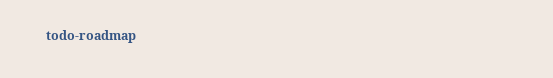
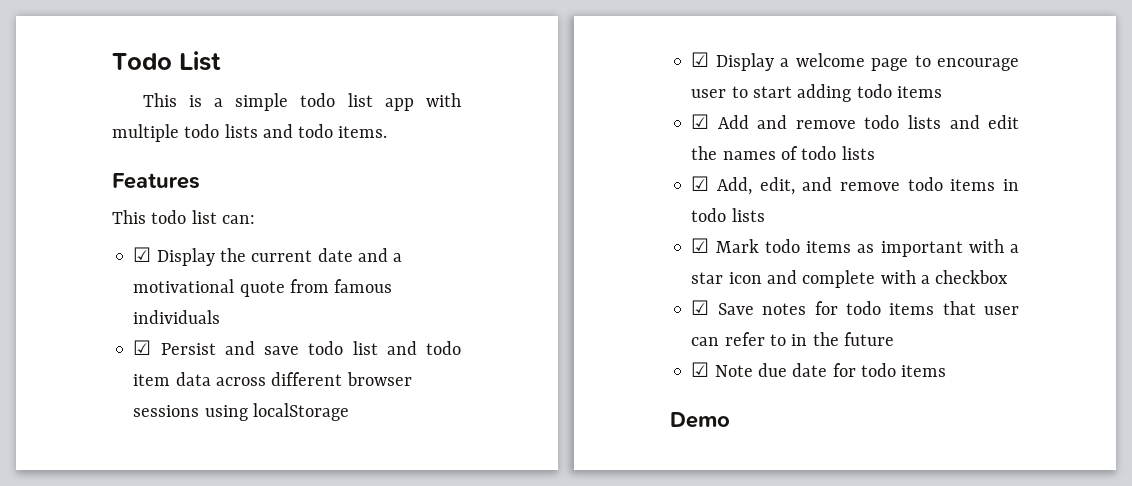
[46,30,136,43] todo-roadmap -> [112,51,221,71] [142,93,461,111] [112,124,388,142] [112,173,200,189] [112,210,255,224] [133,247,403,266] [133,279,393,297] [133,310,221,324] [133,340,461,355] [133,372,412,386] [133,403,349,421] [691,52,1019,71] [691,84,942,102] [691,114,1019,129] [691,146,875,160] [691,176,1019,195] [691,208,765,222] [691,238,1019,257] [691,270,1009,288] [691,300,1019,315] [691,332,894,346] [691,362,947,377] [670,412,730,428] Todo List // This is a simple todo list app with multiple todo lists and todo items. // Features // This todo list can: // ☑ Display the current date and a motivational quote from famous individuals // ☑ Persist and save todo list and todo item data across different browser sessions using localStorage // ☑ Display a welcome page to encourage user to start adding todo items // ☑ Add and remove todo lists and edit the names of todo lists // ☑ Add, edit, and remove todo items in todo lists // ☑ Mark todo items as important with a star icon and complete with a checkbox // ☑ Save notes for todo items that user can refer to in the future // ☑ Note due date for todo items // Demo

